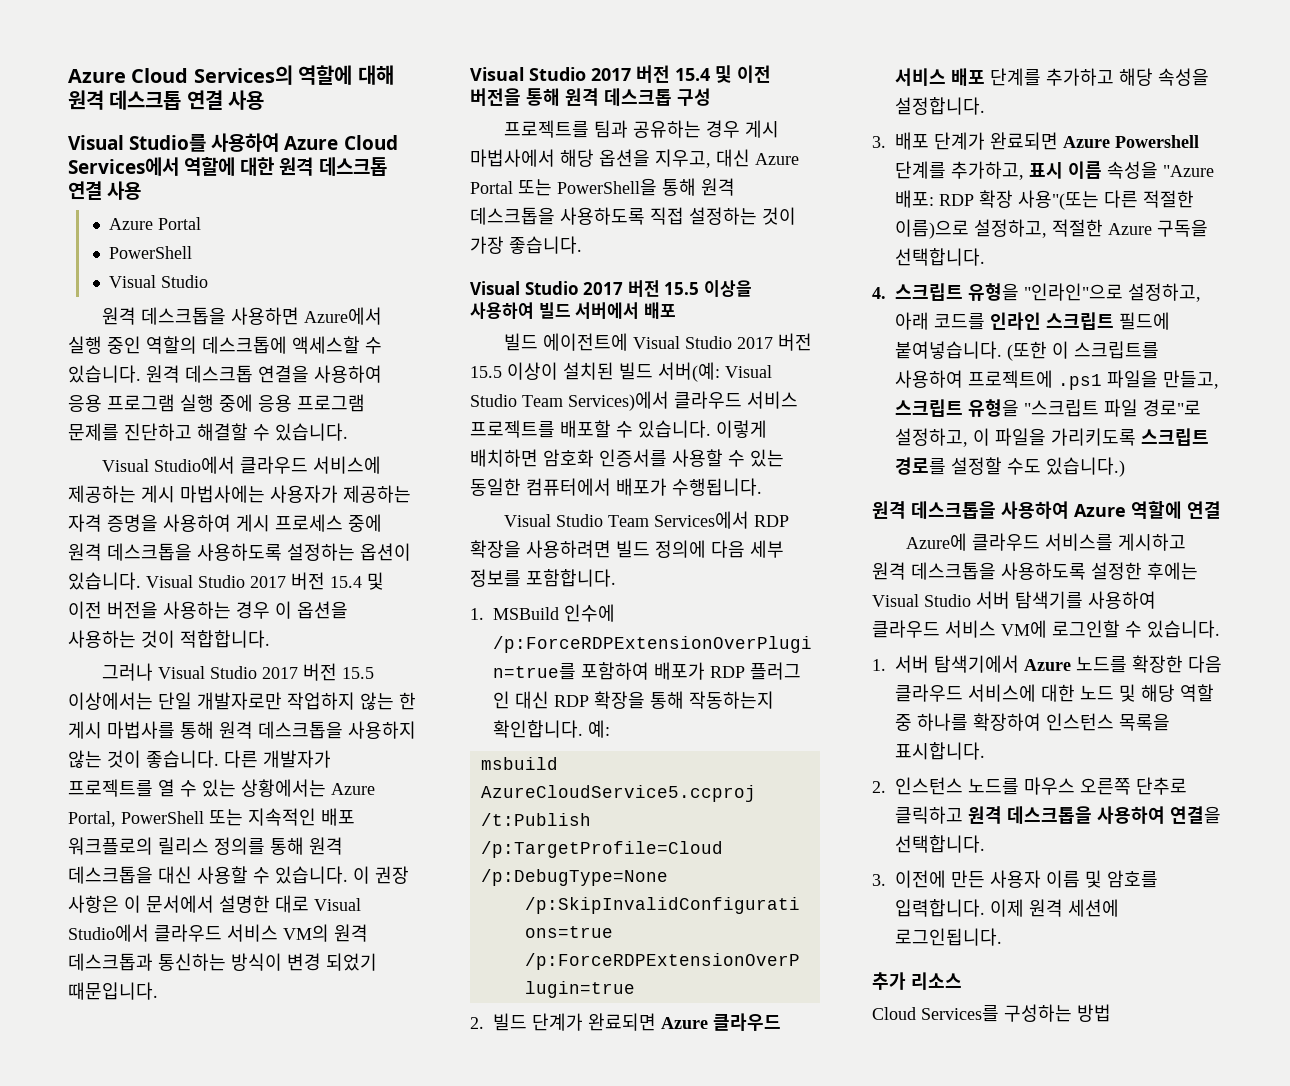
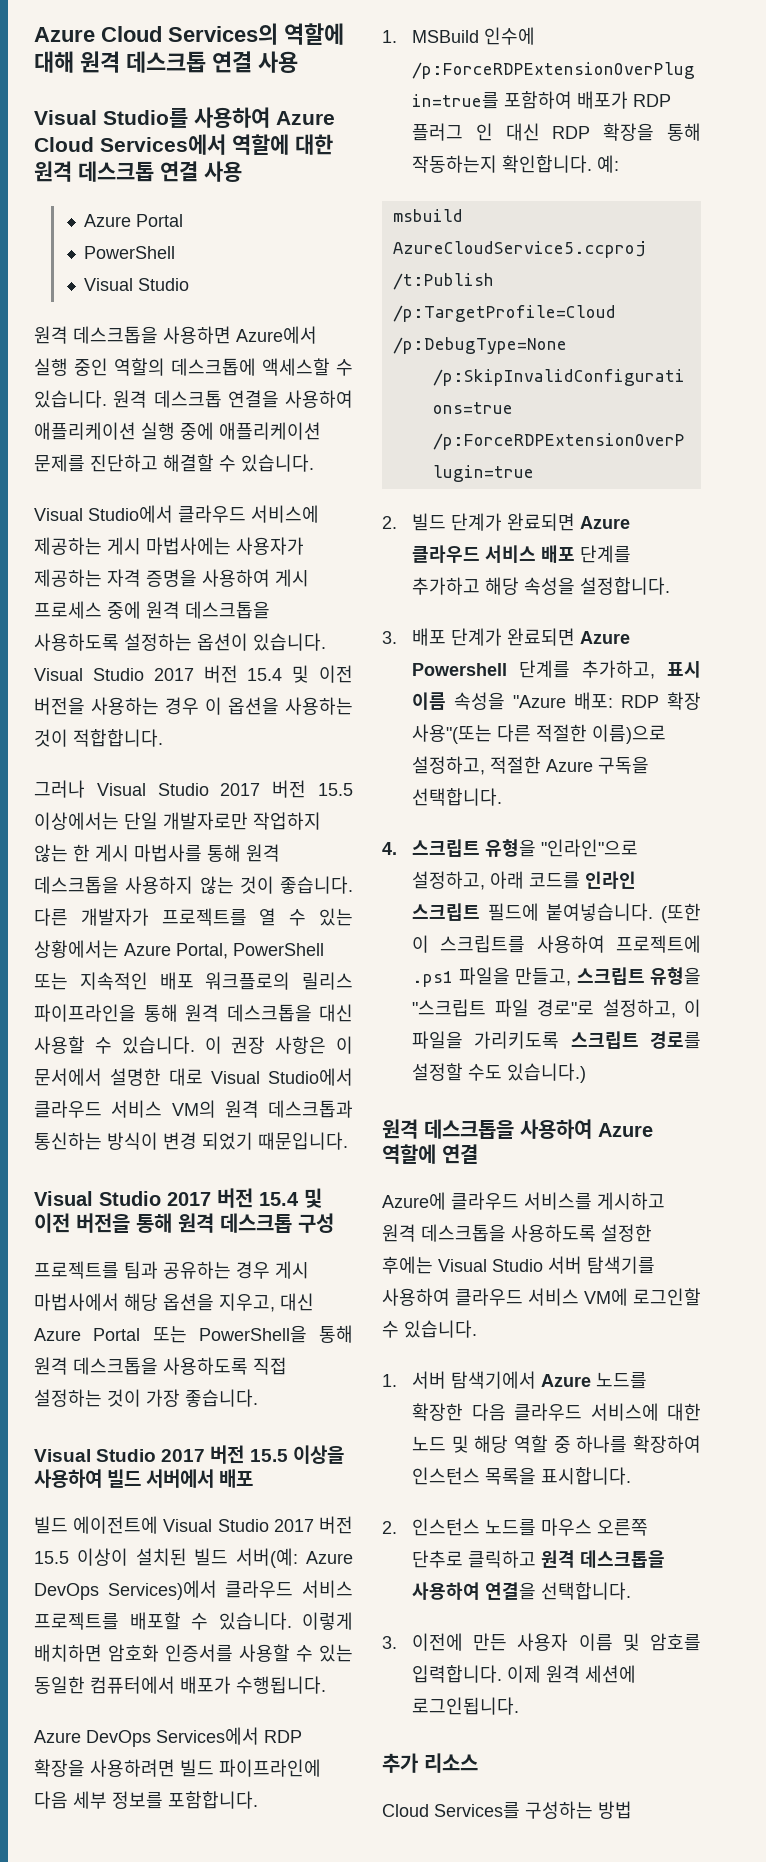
[68,394,365,412] 응용 프로그램 실행 중에 응용 프로그램 -> [34,422,321,440] 애플리케이션 실행 중에 애플리케이션
[214,837,265,855] 정의를 -> [34,1004,136,1022] 파이프라인을
[725,365,772,378] [470,394,563,407] Visual Studio Team -> [306,1551,354,1564] [34,1583,99,1600] Azure DevOps
[504,514,650,527] Visual Studio Team -> [34,1730,151,1747] Azure DevOps
[655,540,706,558] 정의에 -> [219,1759,321,1777] 파이프라인에

